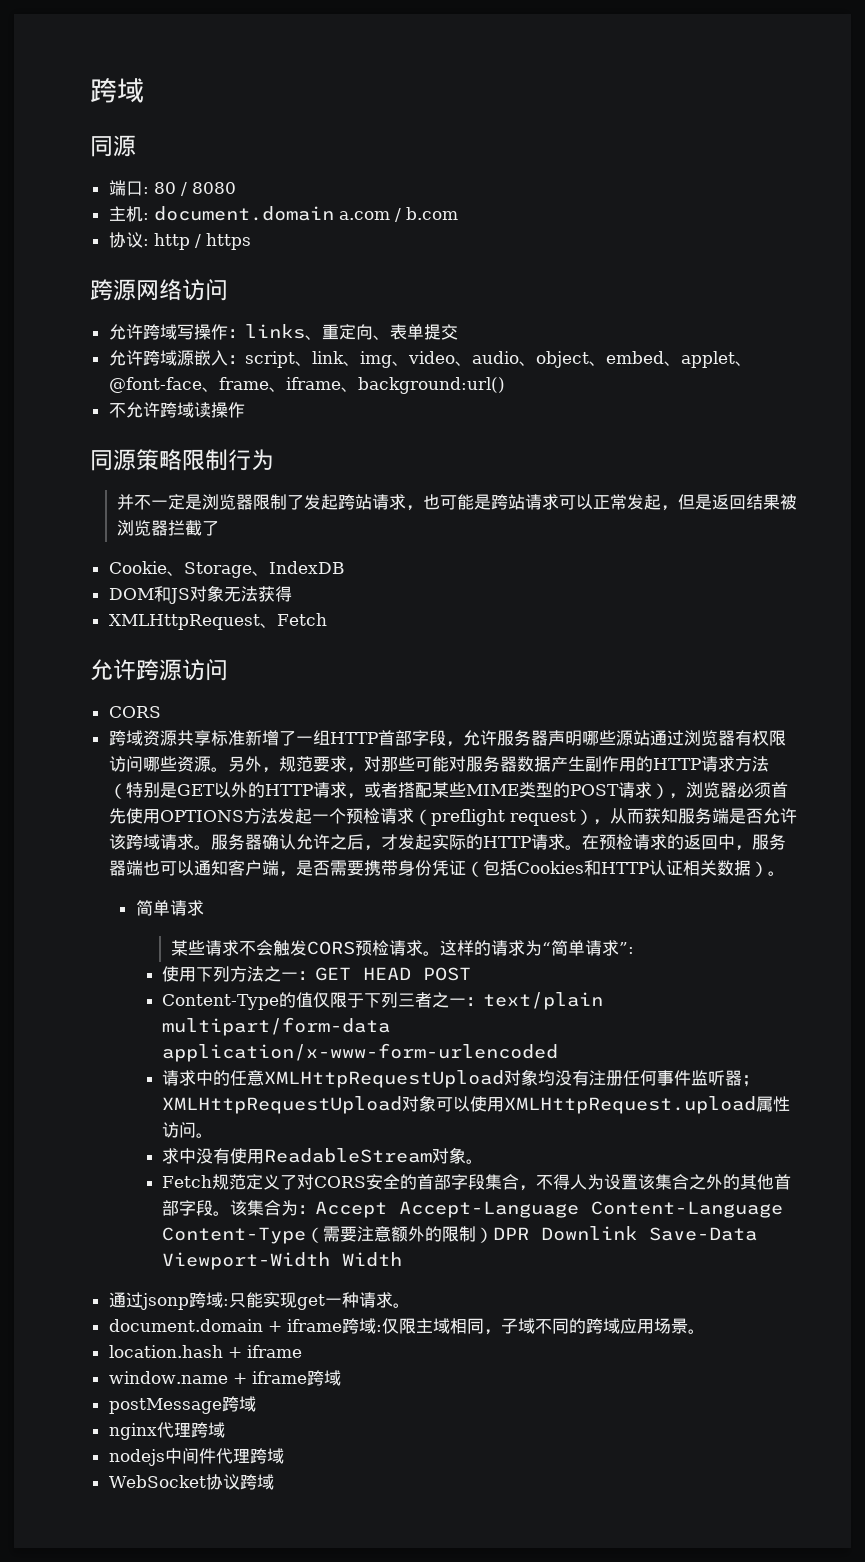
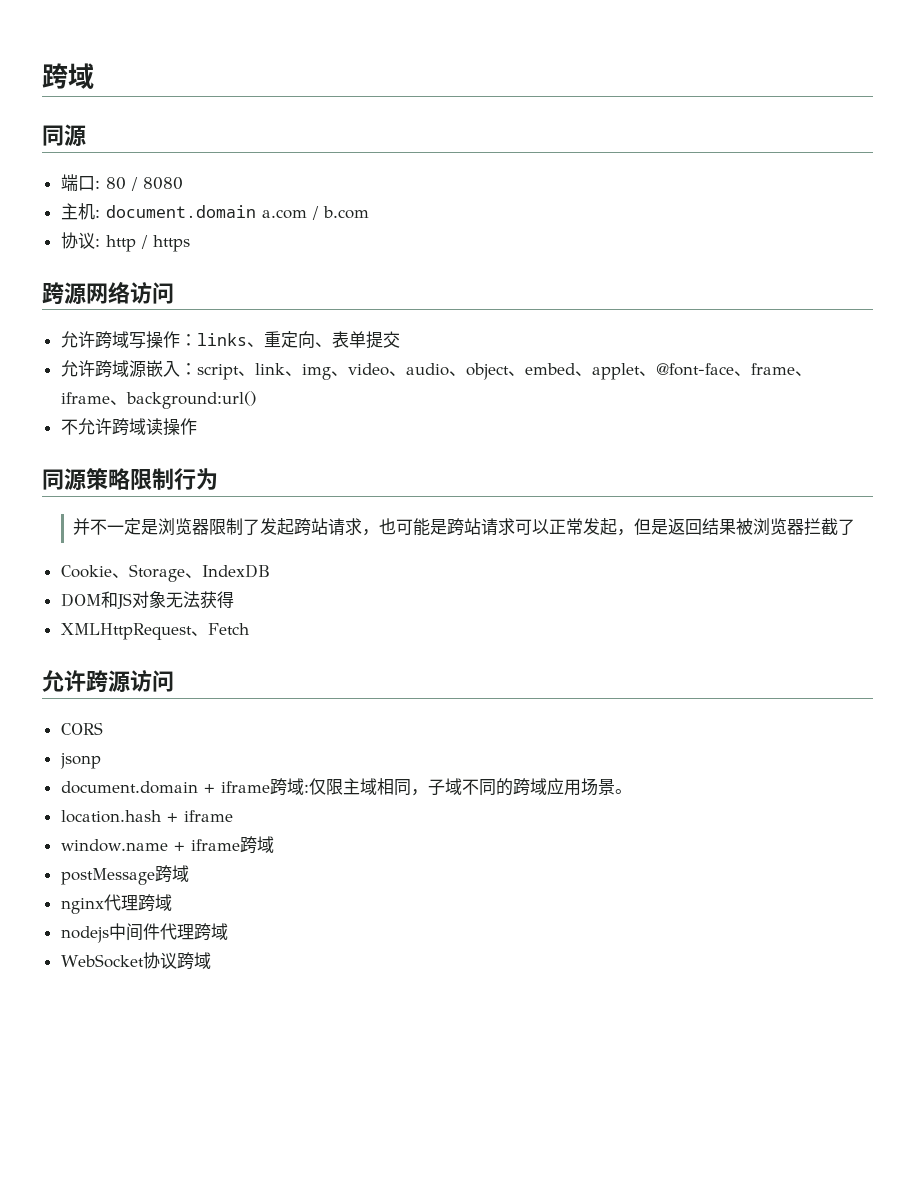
[108,730,786,747] [108,756,769,773] [108,782,788,799] [108,808,797,826] [108,834,786,851] [108,860,785,877] [135,900,204,916] [170,940,634,956] [162,966,472,982] [162,992,604,1010] [162,1017,391,1036] [162,1043,559,1062] [162,1069,760,1088] [162,1095,791,1114] [162,1122,214,1138] [162,1147,484,1164] [162,1174,792,1191] [162,1200,784,1218] [162,1226,758,1244] [162,1252,403,1270] [108,1292,410,1310] 跨域资源共享标准新增了一组HTTP首部字段，允许服务器声明哪些源站通过浏览器有权限访问哪些资源。另外，规范要求，对那些可能对服务器数据产生副作用的HTTP请求方法（特别是GET以外的HTTP请求，或者搭配某些MIME类型的POST请求），浏览器必须首先使用OPTIONS方法发起一个预检请求（preflight request），从而获知服务端是否允许该跨域请求。服务器确认允许之后，才发起实际的HTTP请求。在预检请求的返回中，服务器端也可以通知客户端，是否需要携带身份凭证（包括Cookies和HTTP认证相关数据）。 // 简单请求 // 某些请求不会触发CORS预检请求。这样的请求为“简单请求”: // 使用下列方法之一：GET HEAD POST // Content-Type的值仅限于下列三者之一：text/plain multipart/form-data application/x-www-form-urlencoded // 请求中的任意XMLHttpRequestUpload对象均没有注册任何事件监听器；XMLHttpRequestUpload对象可以使用XMLHttpRequest.upload属性访问。 // 求中没有使用ReadableStream对象。 // Fetch规范定义了对CORS安全的首部字段集合，不得人为设置该集合之外的其他首部字段。该集合为：Accept Accept-Language Content-Language Content-Type（需要注意额外的限制）DPR Downlink Save-Data Viewport-Width Width // 通过jsonp跨域:只能实现get一种请求。 -> [59,753,101,769] jsonp

